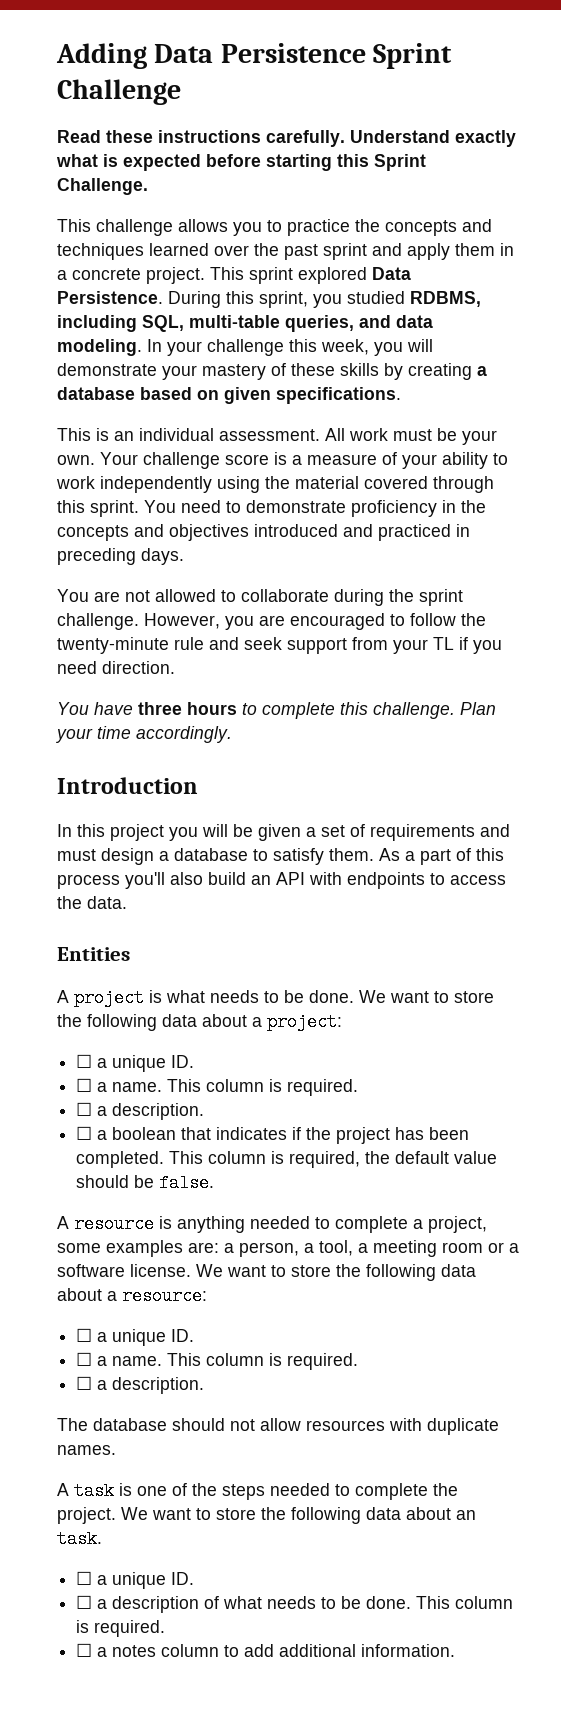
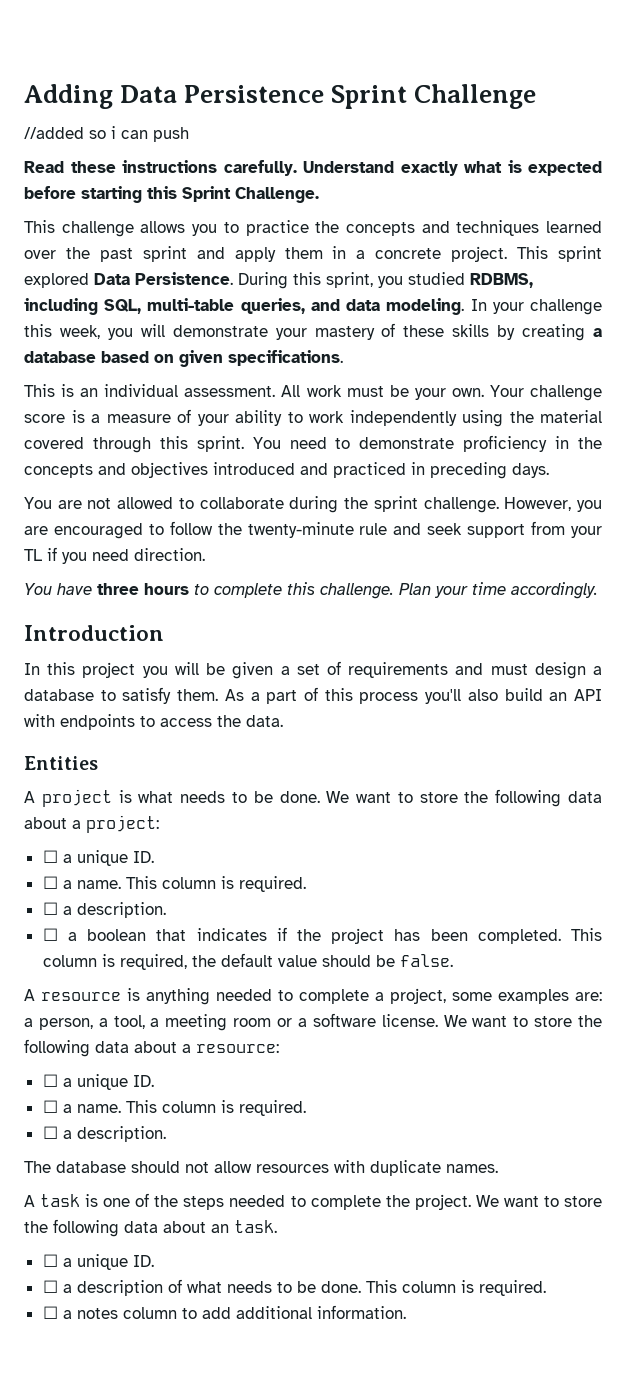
(181, 92) none -> [24,126,189,142] // //added so i can push

